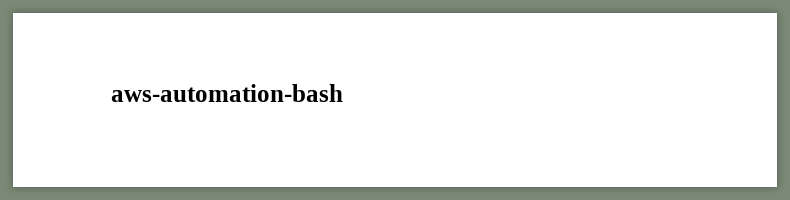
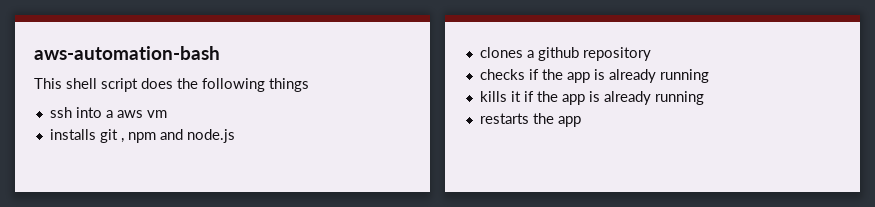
(343, 93) none -> [34,78,309,92] [49,107,167,118] [49,129,235,143] [479,47,651,61] [479,69,709,83] [479,91,704,105] [479,113,581,127] // This shell script does the following things // ssh into a aws vm // installs git , npm and node.js // clones a github repository // checks if the app is already running // kills it if the app is already running // restarts the app

